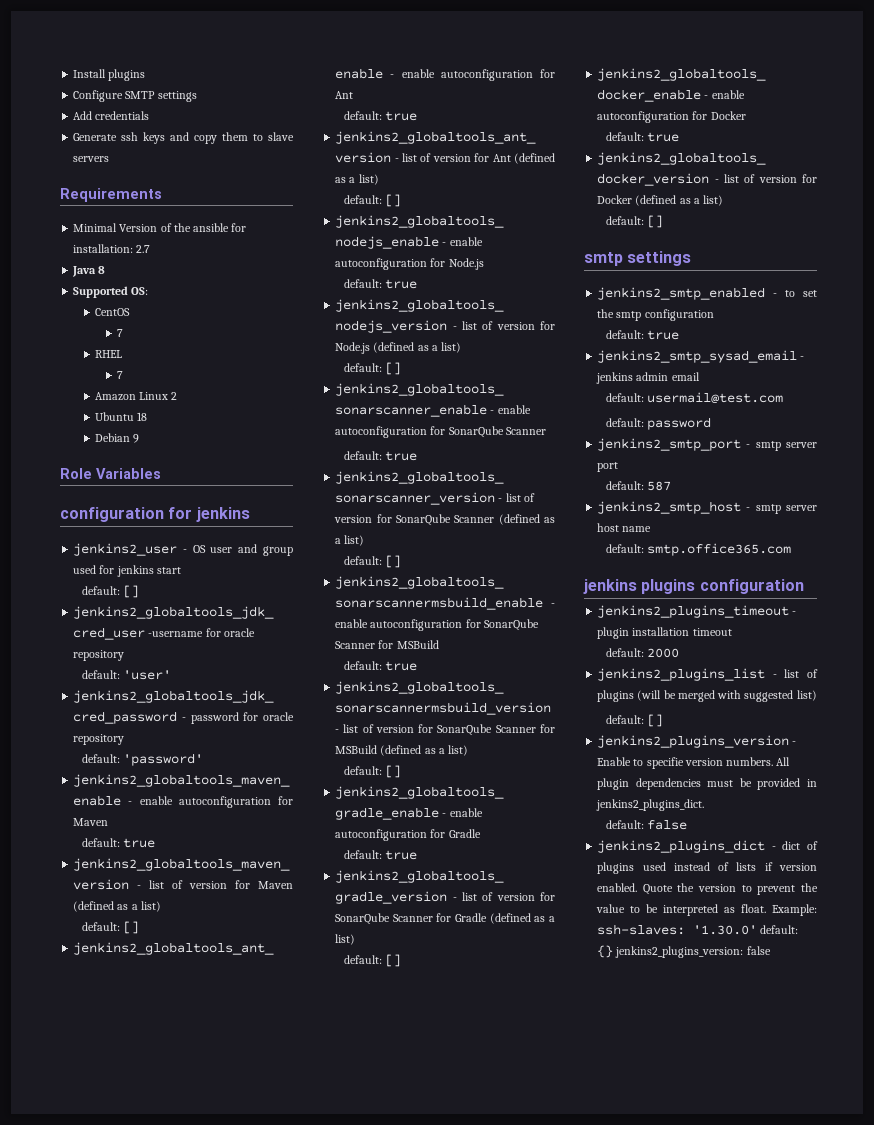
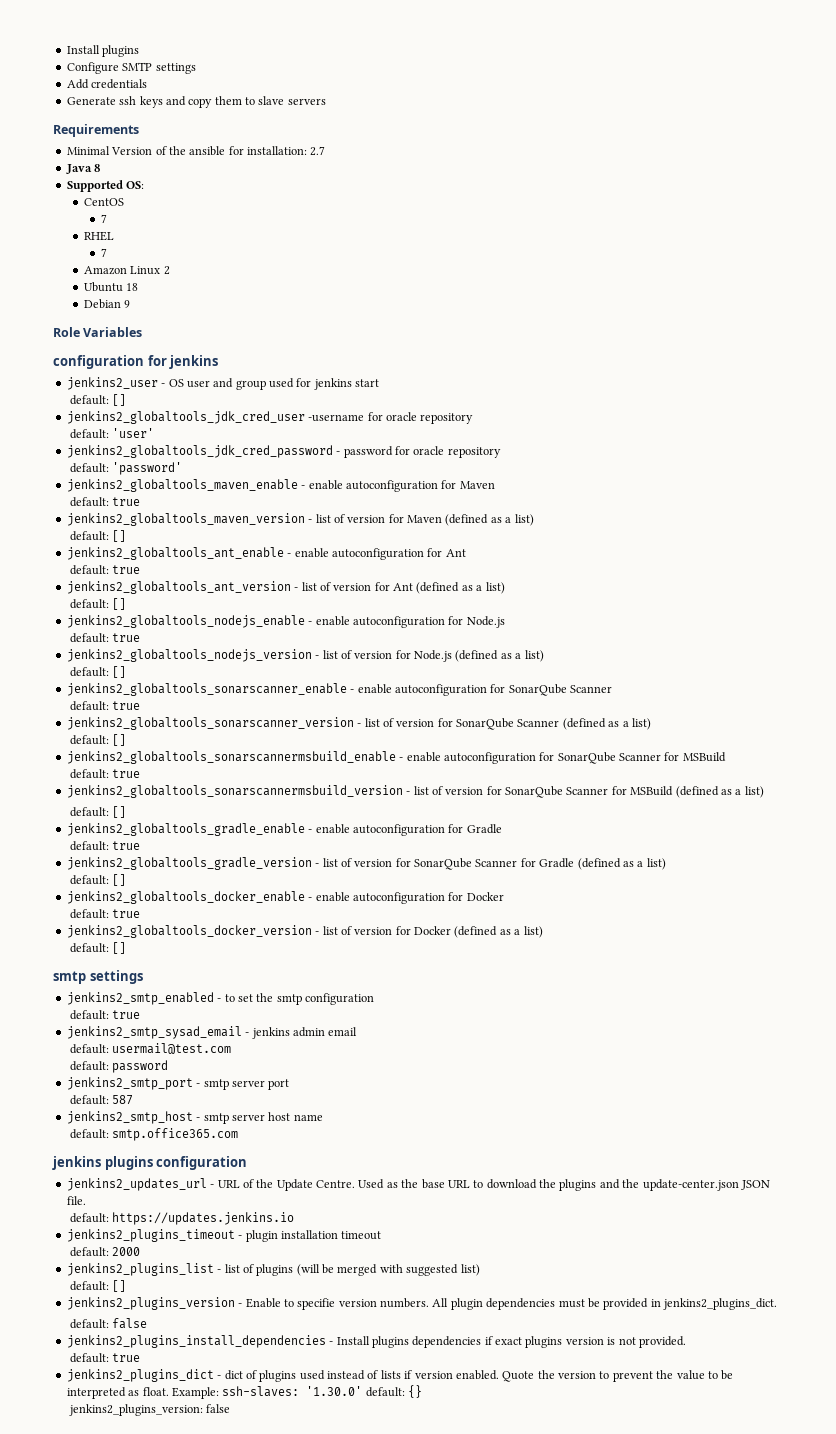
(804, 586) none -> [66,1178,770,1191] [66,1196,86,1205] [70,1212,295,1225] // jenkins2_updates_url - URL of the Update Centre. Used as the base URL to download the plugins and the update-center.json JSON file. // default: https://updates.jenkins.io
(688, 825) none -> [66,1335,686,1348] [70,1353,141,1363] // jenkins2_plugins_install_dependencies - Install plugins dependencies if exact plugins version is not provided. // default: true
(614, 951) none -> (422, 1391) //

